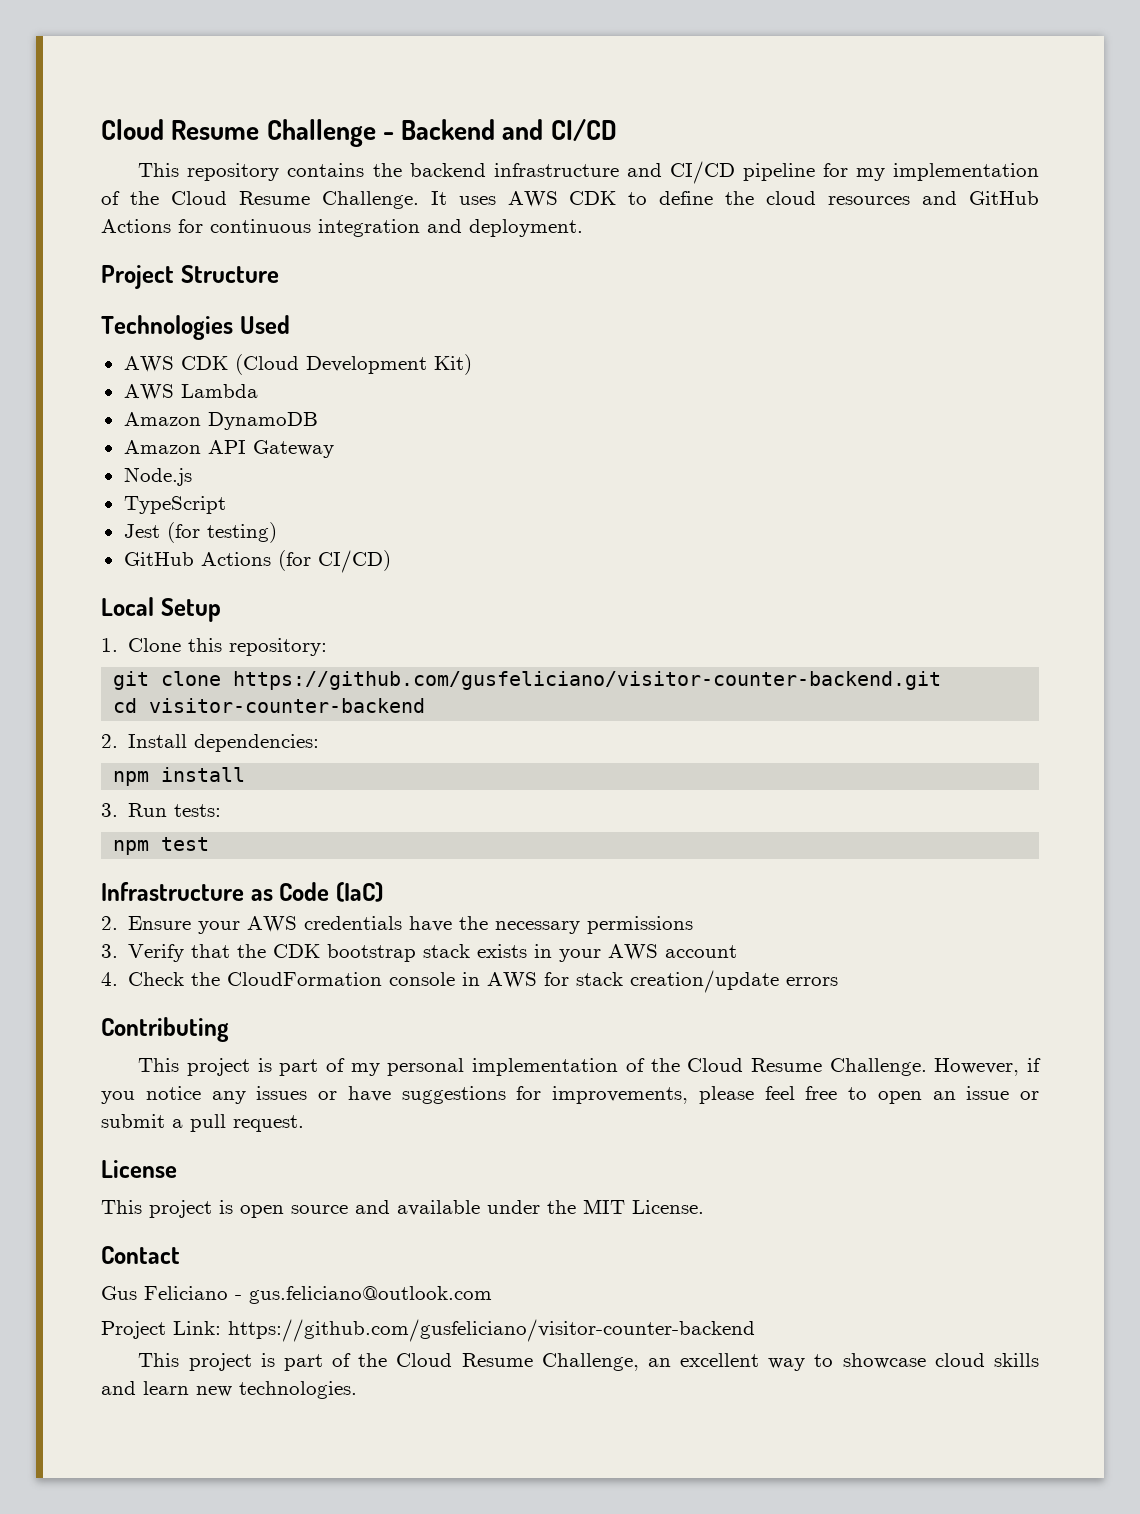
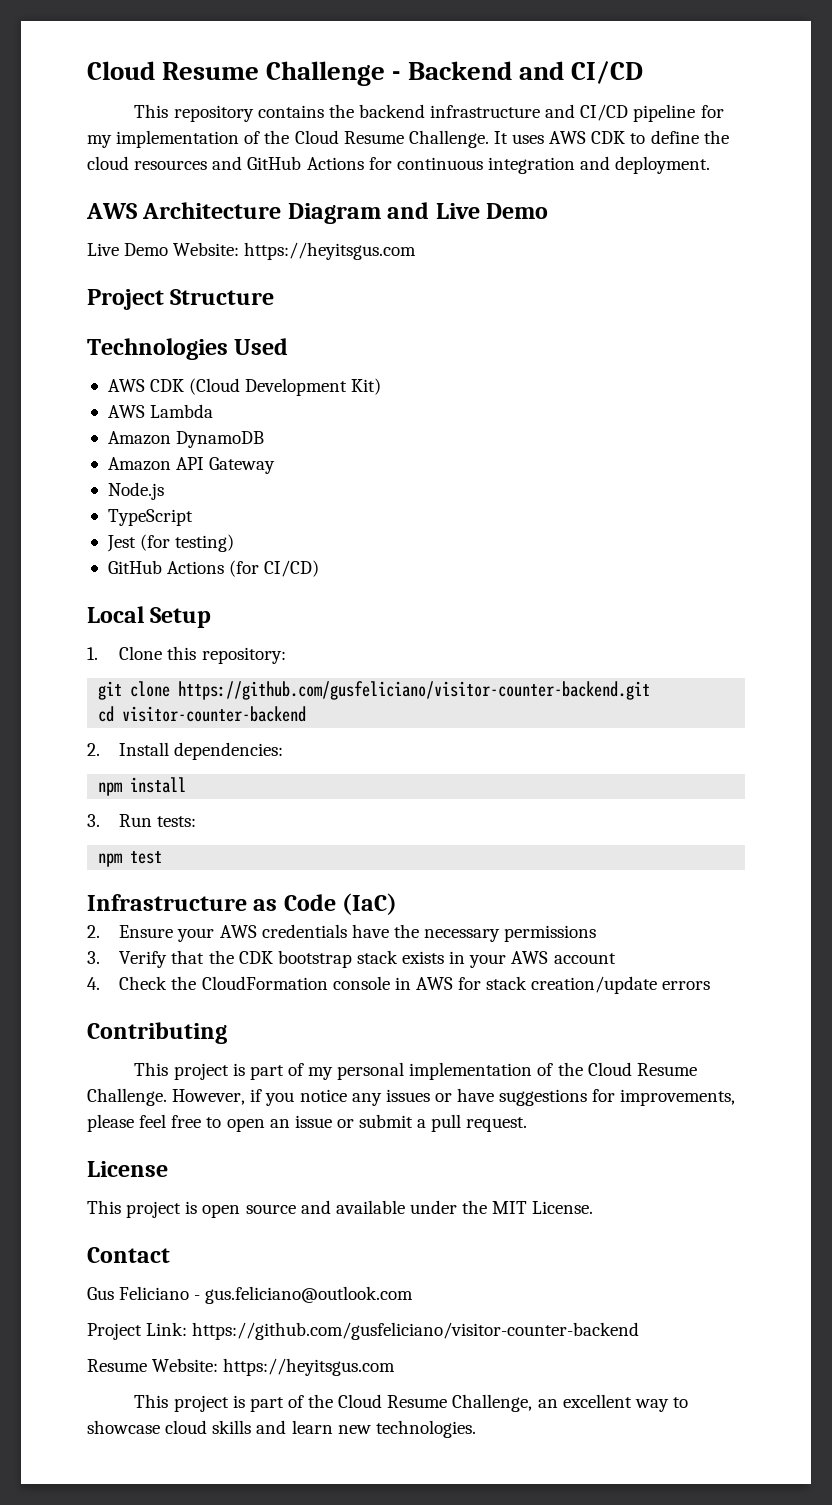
(583, 228) none -> [86,202,549,224] [87,242,417,260] // AWS Architecture Diagram and Live Demo // Live Demo Website: https://heyitsgus.com
(755, 1330) none -> [87,1358,396,1376] // Resume Website: https://heyitsgus.com

